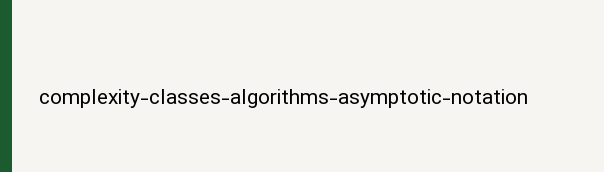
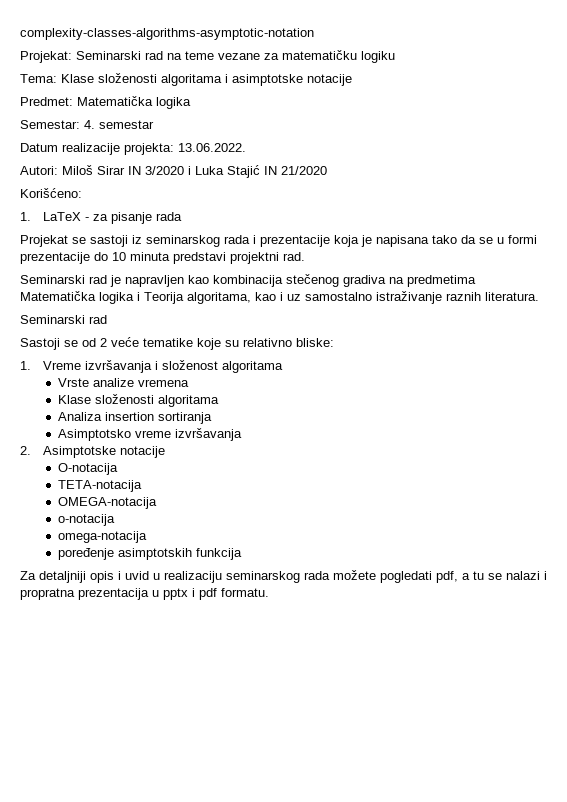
(528, 98) none -> [20,50,395,63] [20,73,352,86] [20,96,191,109] [20,120,154,129] [20,143,246,155] [20,165,327,178] [20,188,82,198] [20,212,183,224] [20,235,537,247] [20,252,305,264] [20,274,476,287] [20,291,539,304] [20,315,107,324] [20,337,334,350] [20,360,284,373] [57,378,189,387] [57,394,219,407] [57,412,212,424] [57,428,242,441] [20,446,166,458] [57,463,118,475] [57,480,142,492] [57,497,157,509] [57,514,115,526] [57,531,147,543] [57,548,242,560] [20,570,547,583] [20,588,269,600] // Projekat: Seminarski rad na teme vezane za matematičku logiku // Tema: Klase složenosti algoritama i asimptotske notacije // Predmet: Matematička logika // Semestar: 4. semestar // Datum realizacije projekta: 13.06.2022. // Autori: Miloš Sirar IN 3/2020 i Luka Stajić IN 21/2020 // Korišćeno: // 1. LaTeX - za pisanje rada // Projekat se sastoji iz seminarskog rada i prezentacije koja je napisana tako da se u formi prezentacije do 10 minuta predstavi projektni rad. // Seminarski rad je napravljen kao kombinacija stečenog gradiva na predmetima Matematička logika i Teorija algoritama, kao i uz samostalno istraživanje raznih literatura. // Seminarski rad // Sastoji se od 2 veće tematike koje su relativno bliske: // 1. Vreme izvršavanja i složenost algoritama // Vrste analize vremena // Klase složenosti algoritama // Analiza insertion sortiranja // Asimptotsko vreme izvršavanja // 2. Asimptotske notacije // O-notacija // TETA-notacija // OMEGA-notacija // o-notacija // omega-notacija // poređenje asimptotskih funkcija // Za detaljniji opis i uvid u realizaciju seminarskog rada možete pogledati pdf, a tu se nalazi i propratna prezentacija u pptx i pdf formatu.

